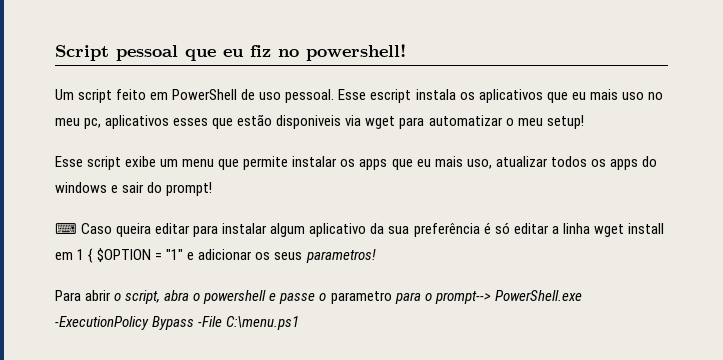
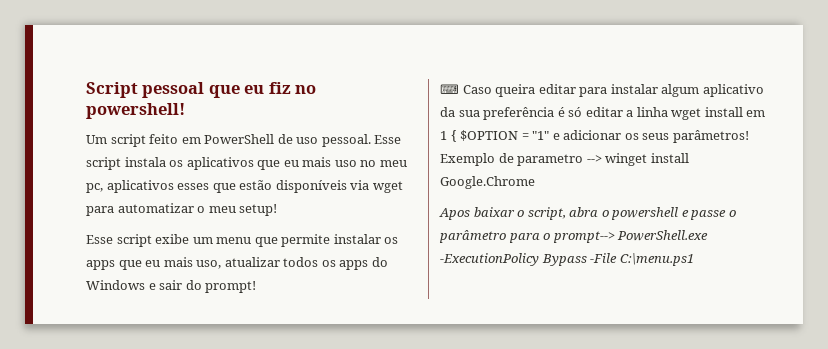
[370,89,412,103] escript -> [86,157,121,170] script
[276,115,342,129] disponiveis -> [275,180,347,193] disponíveis
[55,182,107,193] windows -> [86,280,145,290] Windows
[305,249,376,263] [55,290,112,301] parametros! // Para abrir -> [672,130,749,143] [440,153,689,166] [440,176,535,189] [439,207,515,220] parâmetros! Exemplo de parametro --> winget install Google.Chrome // Apos baixar
[330,291,392,304] parametro -> [439,230,506,243] parâmetro

